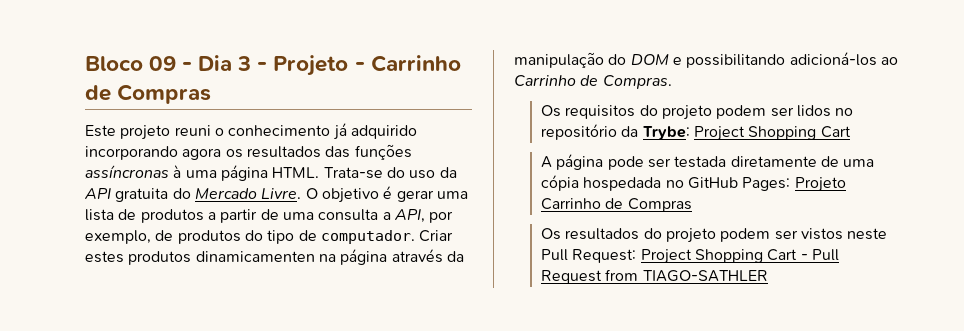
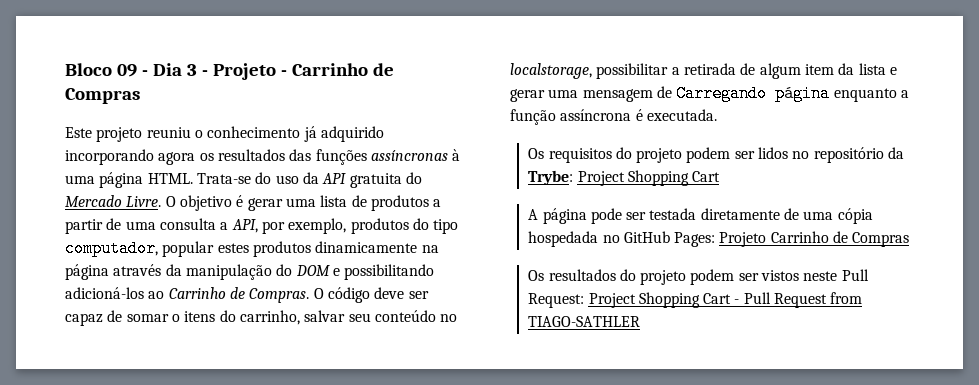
[174,125,211,136] reuni -> [146,127,191,138] reuniu
[155,230,174,241] de -> (347, 226) none
[298,230,454,244] de computador. Criar -> [65,240,215,257] computador, popular
[195,251,315,262] dinamicamenten -> [315,241,418,253] dinamicamente
(672, 82) none -> [313,287,429,303] [65,310,458,326] [510,63,897,79] [510,85,909,102] [510,109,717,125] O código deve ser capaz de somar o itens do carrinho, salvar seu conteúdo no localstorage, possibilitar a retirada de algum item da lista e gerar uma mensagem de Carregando página enquanto a função assíncrona é executada.

